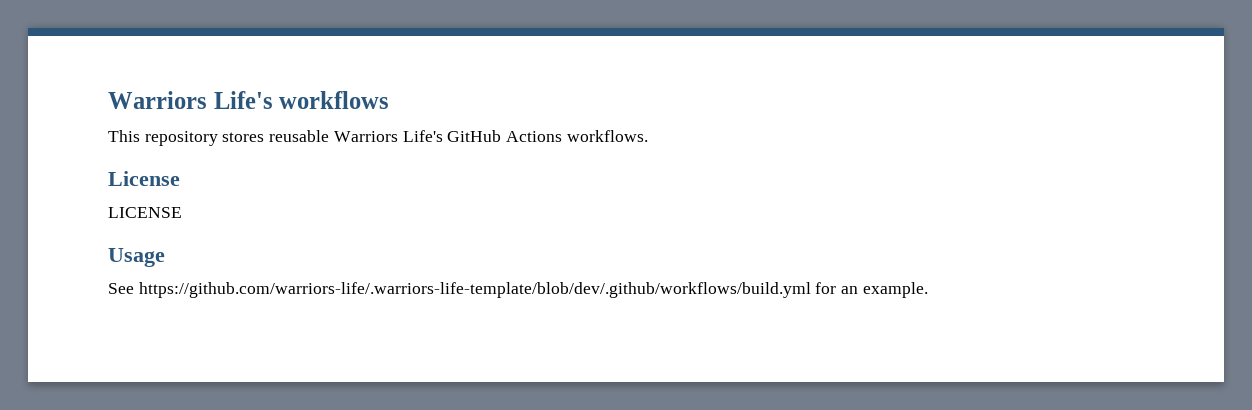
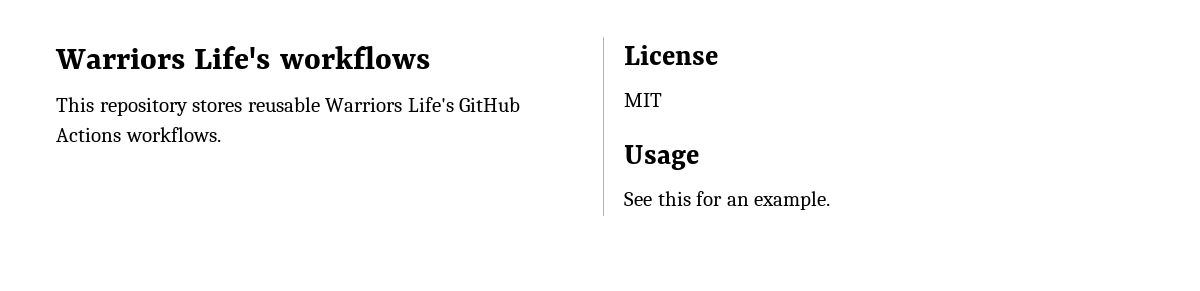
[108,207,182,218] LICENSE -> [624,93,662,107] MIT
[138,282,811,298] https://github.com/warriors-life/.warriors-life-template/blob/dev/.github/workflows/build.yml -> [657,191,691,206] this

